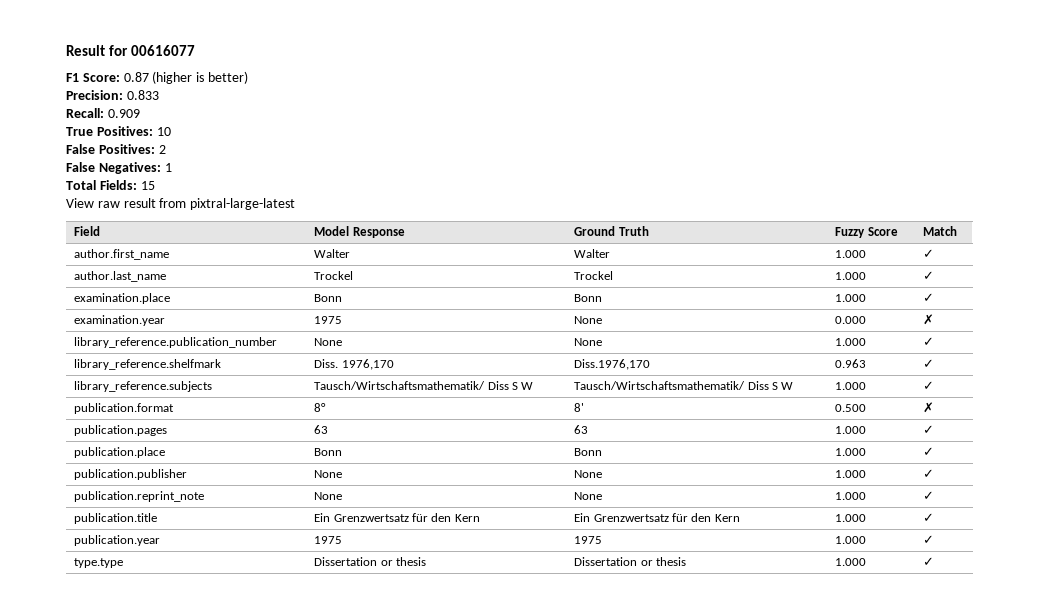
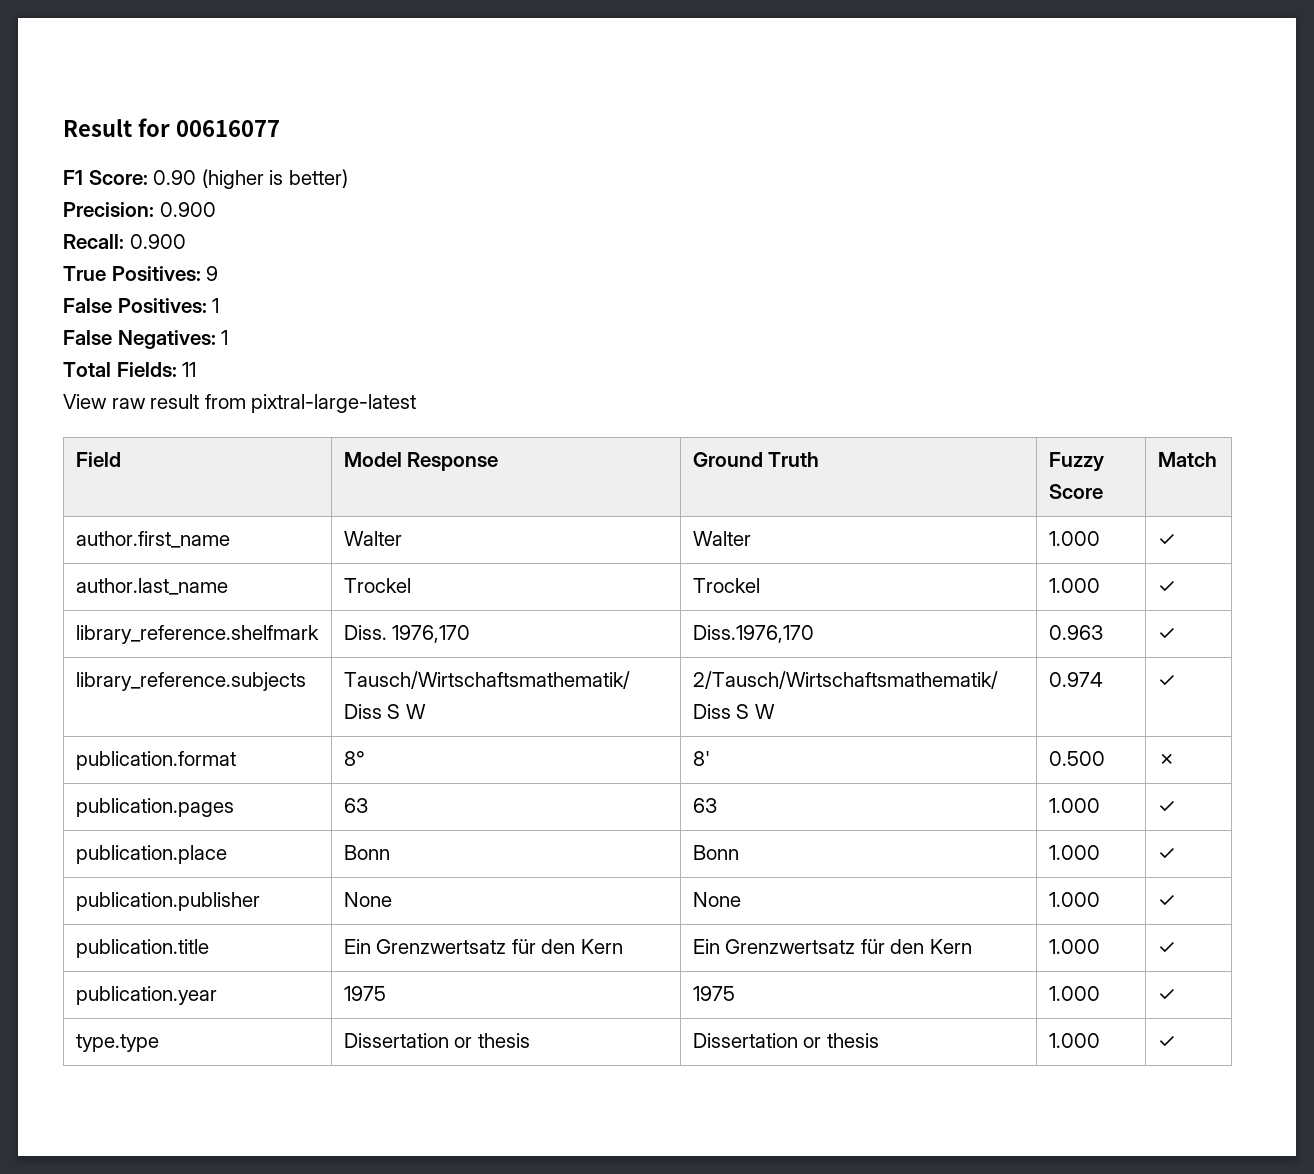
[123,72,149,82] 0.87 -> [153,170,197,185] 0.90
[126,90,159,100] 0.833 -> [159,202,216,217] 0.900
[107,109,140,118] 0.909 -> [129,234,186,249] 0.900
[156,127,171,136] 10 -> [206,266,219,281] 9
[158,145,166,154] 2 -> [212,298,220,313] 1
[140,181,155,190] 15 -> [182,362,197,377] 11
[74,293,171,304] [314,294,343,302] [574,294,603,302] [835,294,867,302] [923,293,935,302] [74,315,166,326] [314,316,343,324] [574,316,603,324] [835,316,867,324] [923,314,935,325] [74,337,278,348] [314,338,343,346] [574,338,603,346] [835,338,867,346] [923,337,935,346] // examination.place | Bonn | Bonn | 1.000 | ✓ // examination.year | 1975 | None | 0.000 | ✗ // library_reference.publication_number | None | None | 1.000 | ✓ -> (1175, 587) none
[574,381,794,390] [835,382,867,390] Tausch/Wirtschaftsmathematik/ Diss S W | 1.000 -> [692,671,998,689] [692,704,775,719] [1048,672,1103,687] 2/Tausch/Wirtschaftsmathematik/ Diss S W | 0.974
[74,491,205,502] [314,492,343,500] [574,492,603,500] [835,492,867,500] [923,491,935,500] // publication.reprint_note | None | None | 1.000 | ✓ -> (1175, 901) none

